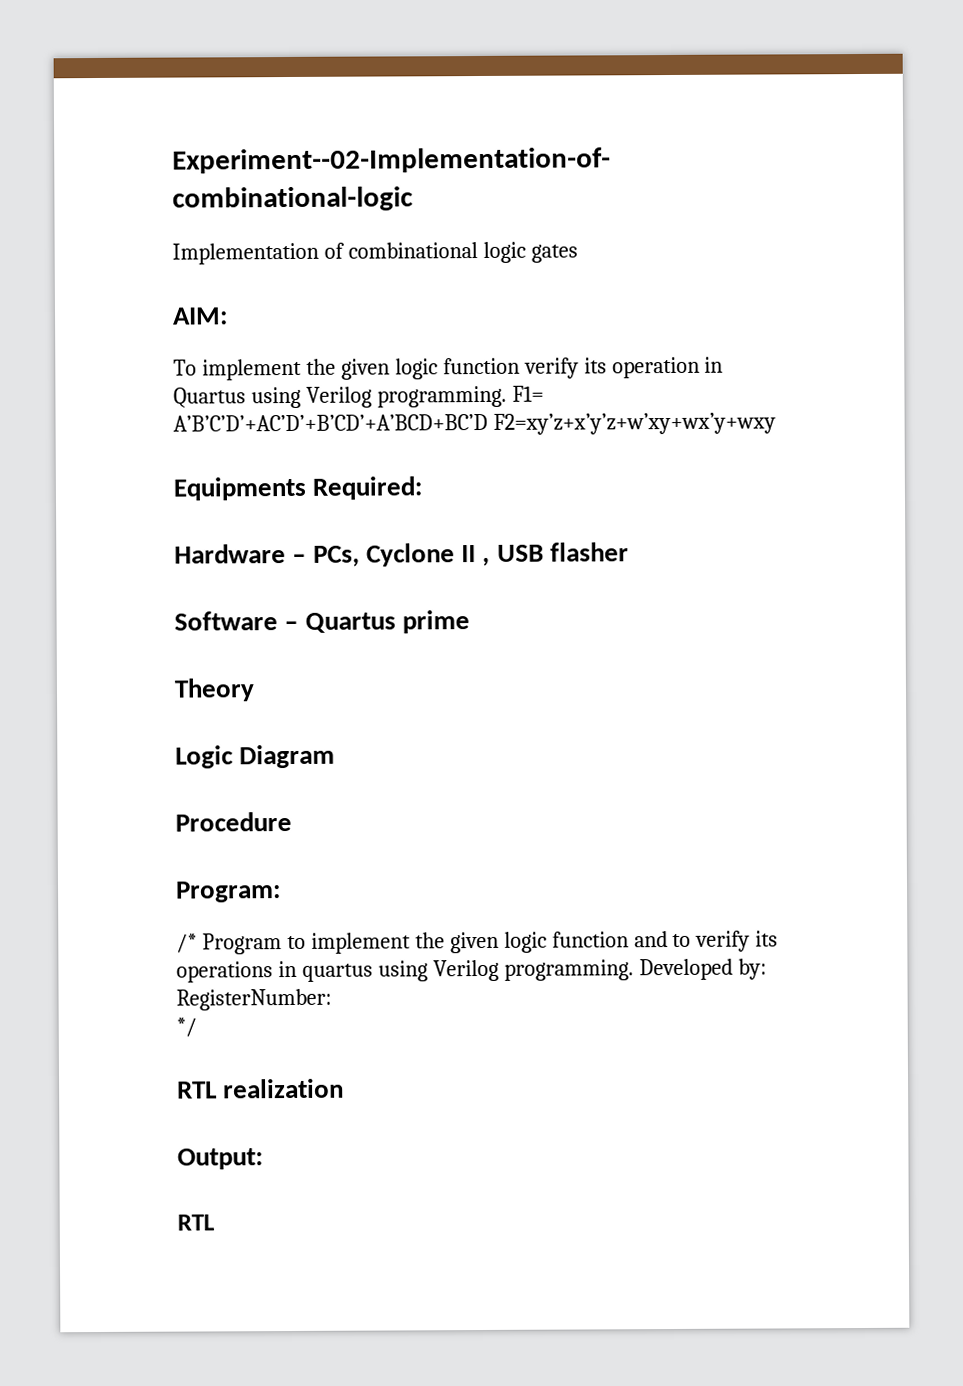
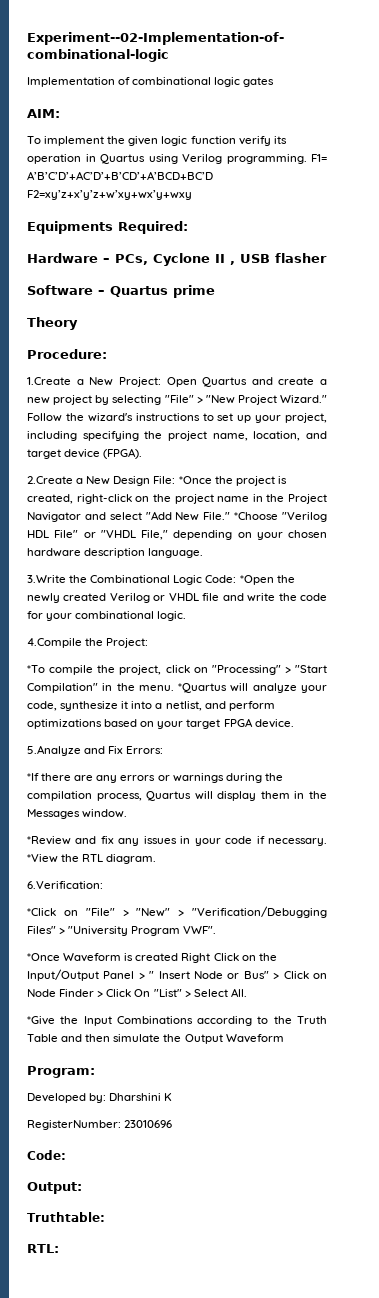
[175,744,336,769] [175,811,292,832] [175,881,281,903] [176,930,779,955] [176,958,767,983] [176,988,332,1011] [176,1017,197,1037] [177,1078,345,1099] Logic Diagram // Procedure // Program: // /* Program to implement the given logic function and to verify its operations in quartus using Verilog programming. Developed by: RegisterNumber: // */ // RTL realization -> [27,349,107,359] [27,377,327,387] [27,395,327,405] [27,413,327,423] [27,431,327,441] [27,448,143,459] [27,476,287,486] [27,494,327,504] [27,511,327,522] [27,530,327,540] [27,548,204,558] [27,575,295,585] [27,593,328,603] [27,611,187,621] [27,638,149,648] [27,665,327,675] [27,683,327,693] [27,701,275,711] [27,718,294,729] [27,745,164,756] [27,773,283,783] [27,791,327,801] [27,809,128,819] [27,836,328,846] [27,854,157,864] [27,881,103,889] [27,906,327,918] [27,926,217,936] [27,953,277,963] [27,969,327,981] [27,988,247,997] [27,1016,327,1026] [27,1034,284,1044] [27,1066,95,1078] [27,1093,173,1103] [27,1120,173,1130] [27,1150,66,1160] Procedure: // 1.Create a New Project: Open Quartus and create a new project by selecting "File" > "New Project Wizard." Follow the wizard's instructions to set up your project, including specifying the project name, location, and target device (FPGA). // 2.Create a New Design File: *Once the project is created, right-click on the project name in the Project Navigator and select "Add New File." *Choose "Verilog HDL File" or "VHDL File," depending on your chosen hardware description language. // 3.Write the Combinational Logic Code: *Open the newly created Verilog or VHDL file and write the code for your combinational logic. // 4.Compile the Project: // *To compile the project, click on "Processing" > "Start Compilation" in the menu. *Quartus will analyze your code, synthesize it into a netlist, and perform optimizations based on your target FPGA device. // 5.Analyze and Fix Errors: // *If there are any errors or warnings during the compilation process, Quartus will display them in the Messages window. // *Review and fix any issues in your code if necessary. *View the RTL diagram. // 6.Verification: // *Click on "File" > "New" > "Verification/Debugging Files" > "University Program VWF". // *Once Waveform is created Right Click on the Input/Output Panel > " Insert Node or Bus" > Click on Node Finder > Click On "List" > Select All. // *Give the Input Combinations according to the Truth Table and then simulate the Output Waveform // Program: // Developed by: Dharshini K // RegisterNumber: 23010696 // Code:
[177,1214,215,1231] RTL -> [27,1212,105,1222] [27,1244,59,1253] Truthtable: // RTL:

